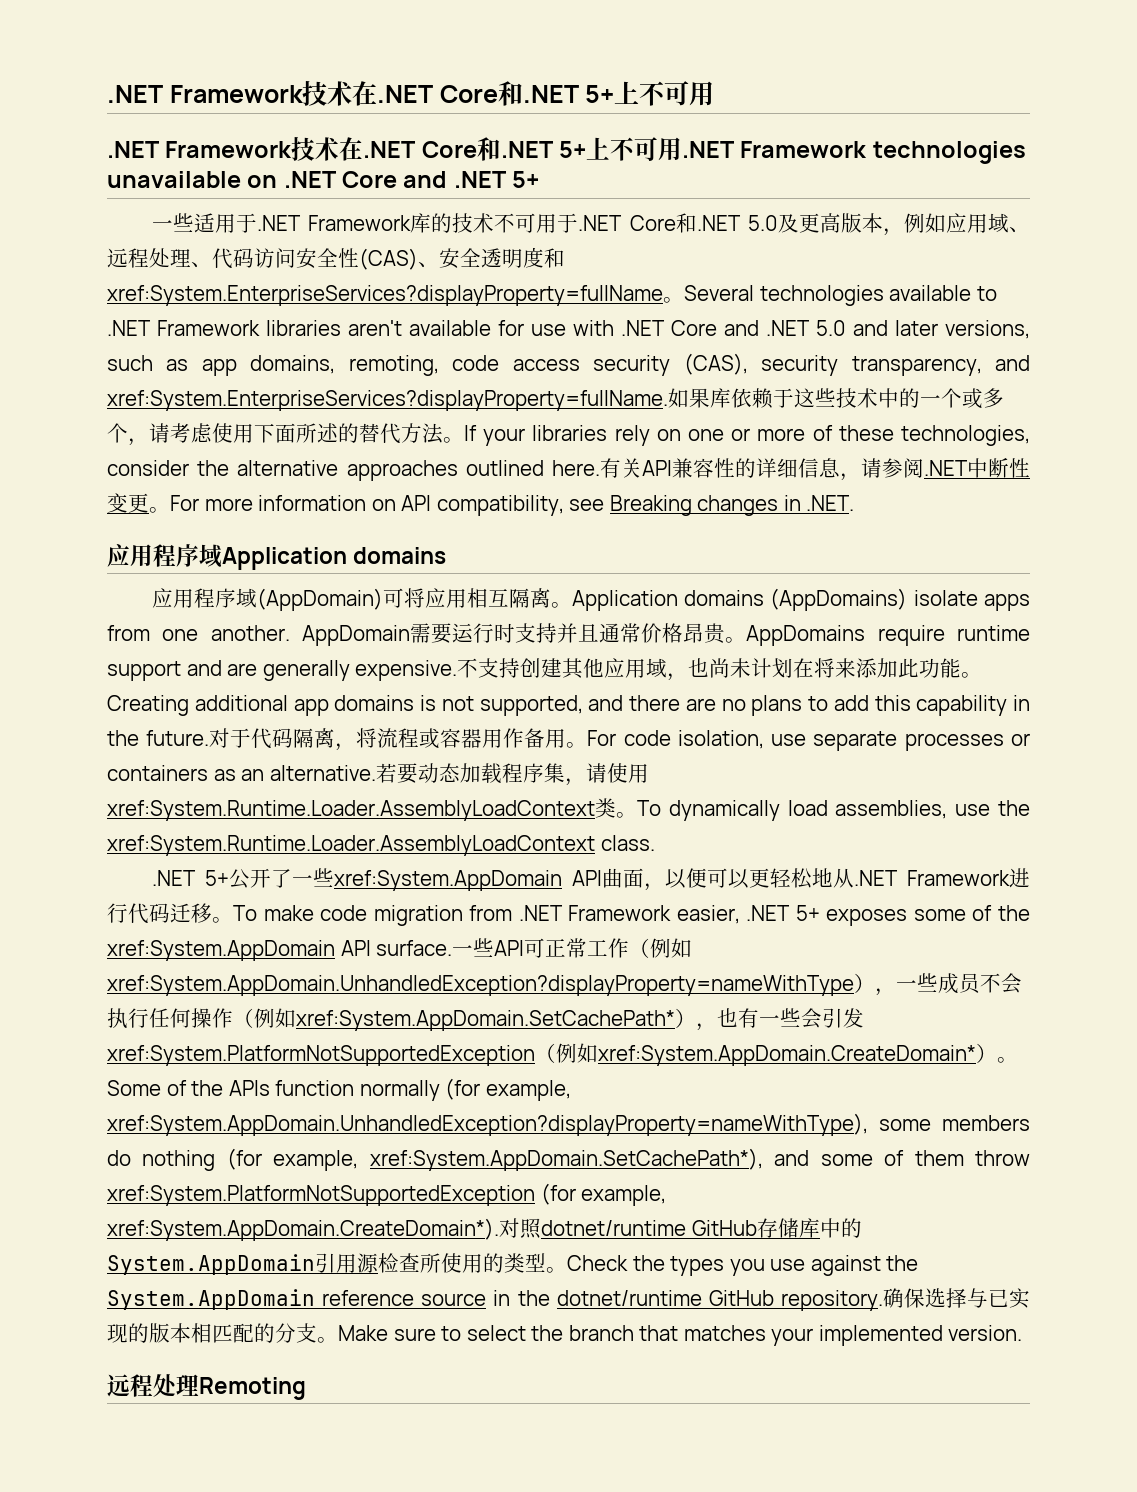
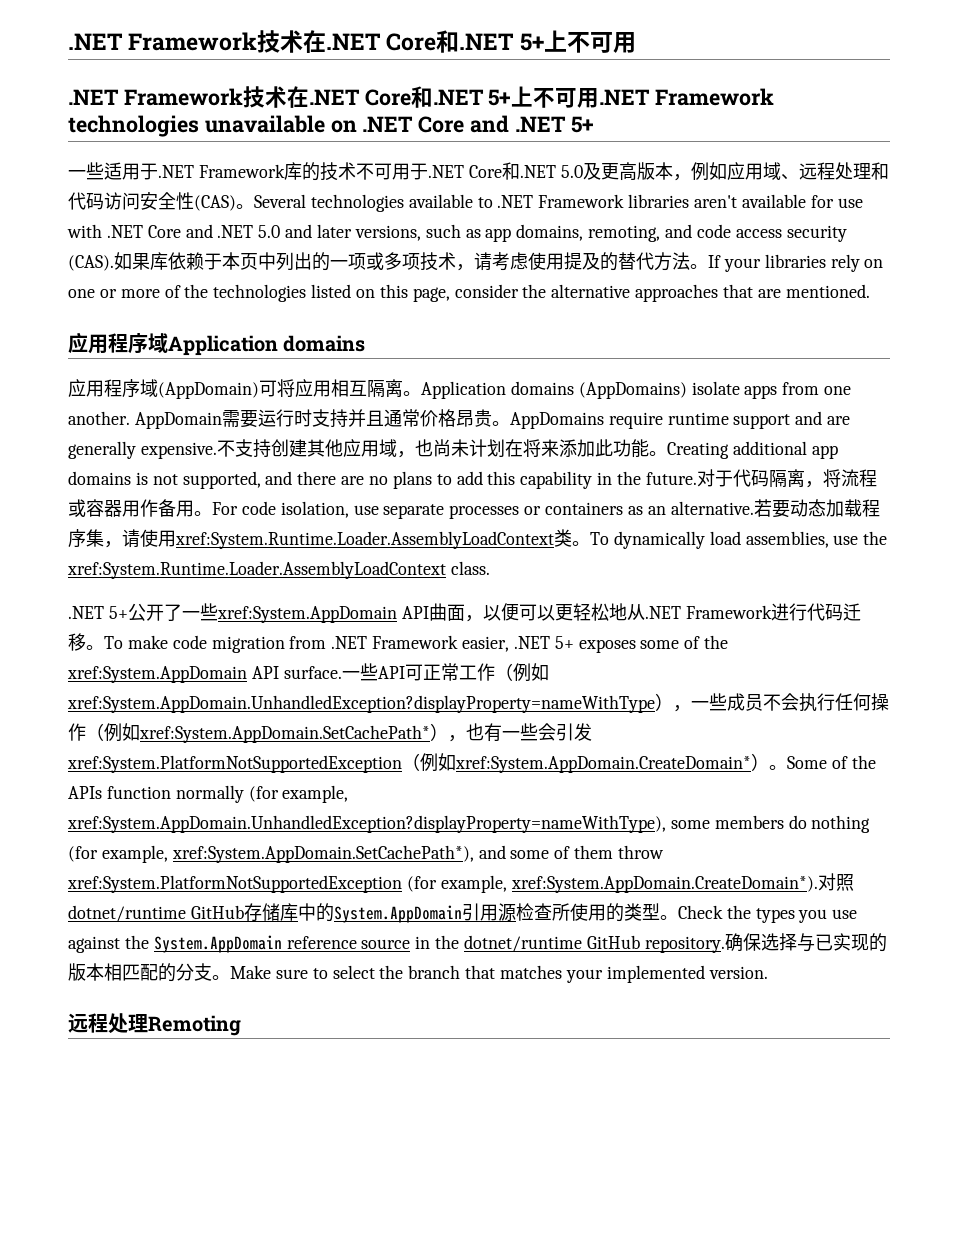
[191,262,212,268] 、 -> [870,162,889,180] 和
[418,247,565,269] [107,285,663,306] 、安全透明度和xref:System.EnterpriseServices?displayProperty=fullName -> (236, 203) none
(439, 365) none -> [665,224,693,238] and
[683,353,1031,376] [107,388,1004,411] [107,423,128,443] (CAS), security transparency, and xref:System.EnterpriseServices?displayProperty=fullName.如果库依赖于这些技术中的一个或多个 -> [68,252,456,271] (CAS).如果库依赖于本页中列出的一项或多项技术
[254,423,338,443] 下面所述 -> [564,252,600,270] 提及
[838,425,1031,446] [107,458,1030,481] [107,493,855,516] these technologies, consider the alternative approaches outlined here.有关API兼容性的详细信息，请参阅.NET中断性变更。For more information on API compatibility, see Breaking changes in .NET. -> [184,284,870,302] the technologies listed on this page, consider the alternative approaches that are mentioned.

